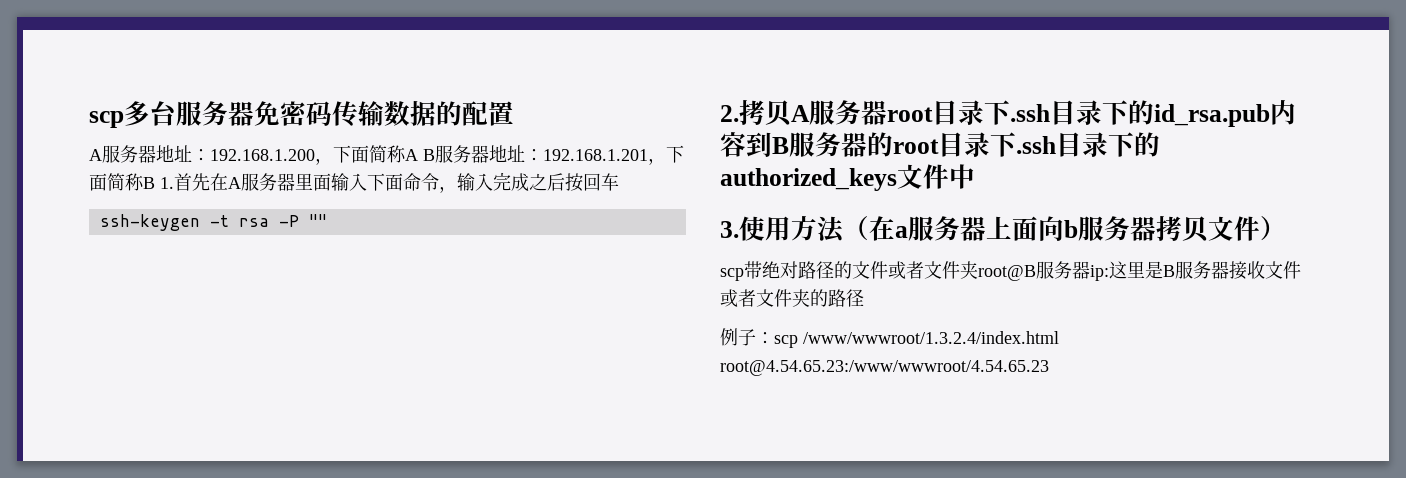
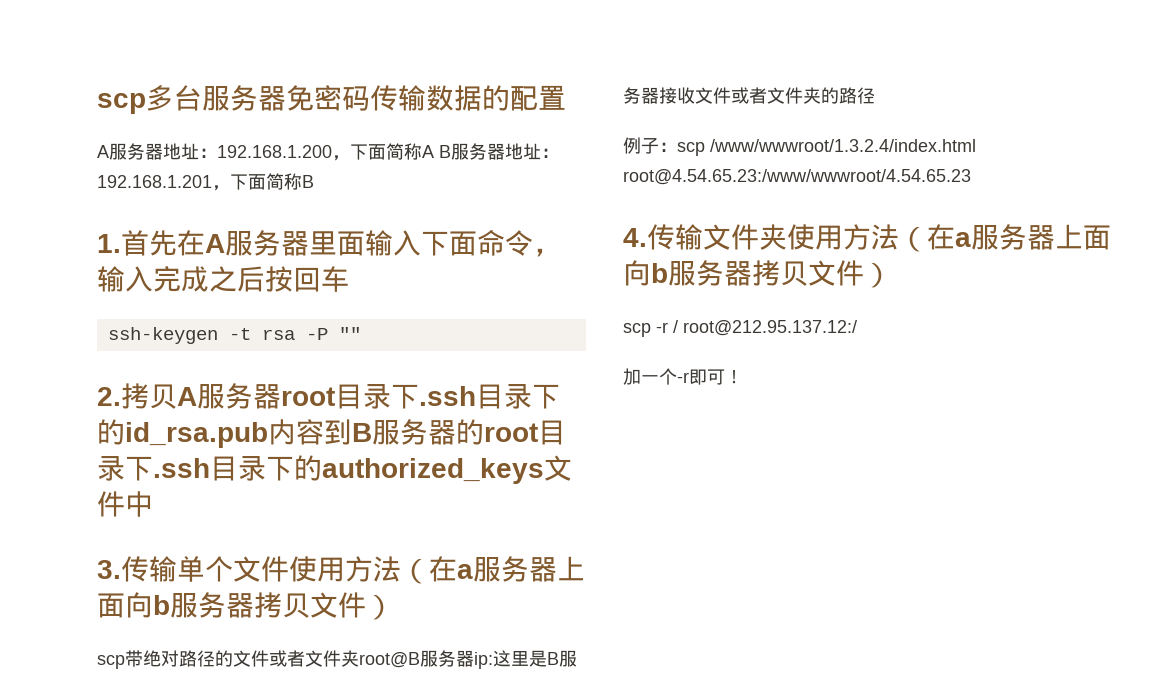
(155, 183) none -> (314, 181) //
(739, 229) none -> [121,556,289,582] 传输单个文件
(1049, 368) none -> [623,224,1111,252] [623,260,892,288] [623,320,857,337] [623,368,743,385] // 4.传输文件夹使用方法（在a服务器上面向b服务器拷贝文件） // scp -r / root@212.95.137.12:/ // 加一个-r即可！

